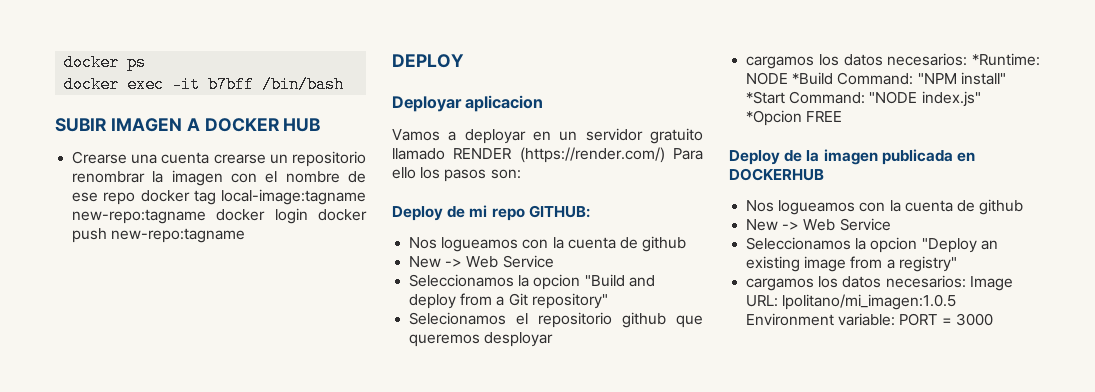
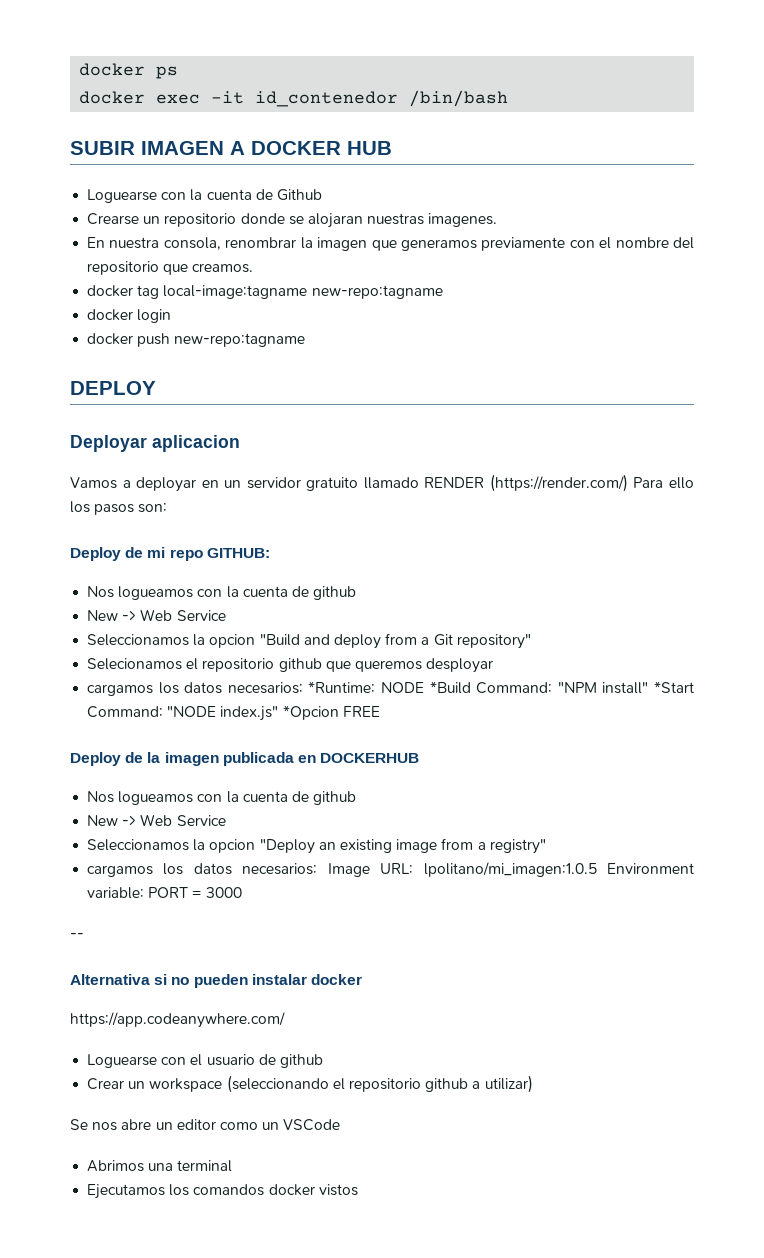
[208,76,255,93] b7bff -> [255,91,399,107] id_contenedor
[72,151,366,167] [72,170,366,186] [72,192,136,205] Crearse una cuenta crearse un repositorio renombrar la imagen con el nombre de ese repo -> [87,189,322,203] [87,213,498,228] [87,237,695,251] [87,261,254,275] Loguearse con la cuenta de Github // Crearse un repositorio donde se alojaran nuestras imagenes. // En nuestra consola, renombrar la imagen que generamos previamente con el nombre del repositorio que creamos. //
(207, 216) none -> (443, 292) //
(308, 216) none -> (172, 316) //
(993, 319) none -> [70,933,84,939] [70,974,362,988] [70,1012,285,1028] [87,1054,323,1068] [87,1075,533,1093] [70,1119,341,1131] [87,1160,233,1172] [87,1184,358,1199] // -- // Alternativa si no pueden instalar docker // https://app.codeanywhere.com/ // Loguearse con el usuario de github // Crear un workspace (seleccionando el repositorio github a utilizar) // Se nos abre un editor como un VSCode // Abrimos una terminal // Ejecutamos los comandos docker vistos

